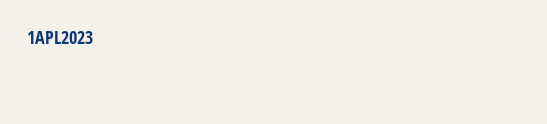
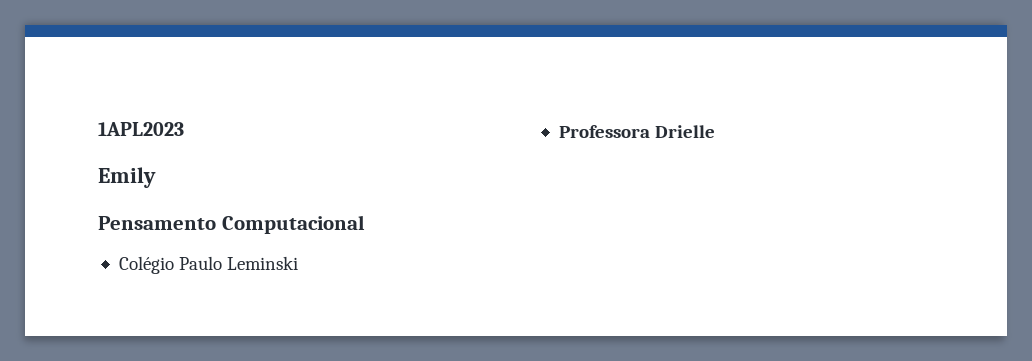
(93, 37) none -> [98,167,156,188] [98,215,365,234] [118,256,299,274] [558,125,716,138] // Emily // Pensamento Computacional // Colégio Paulo Leminski // Professora Drielle

